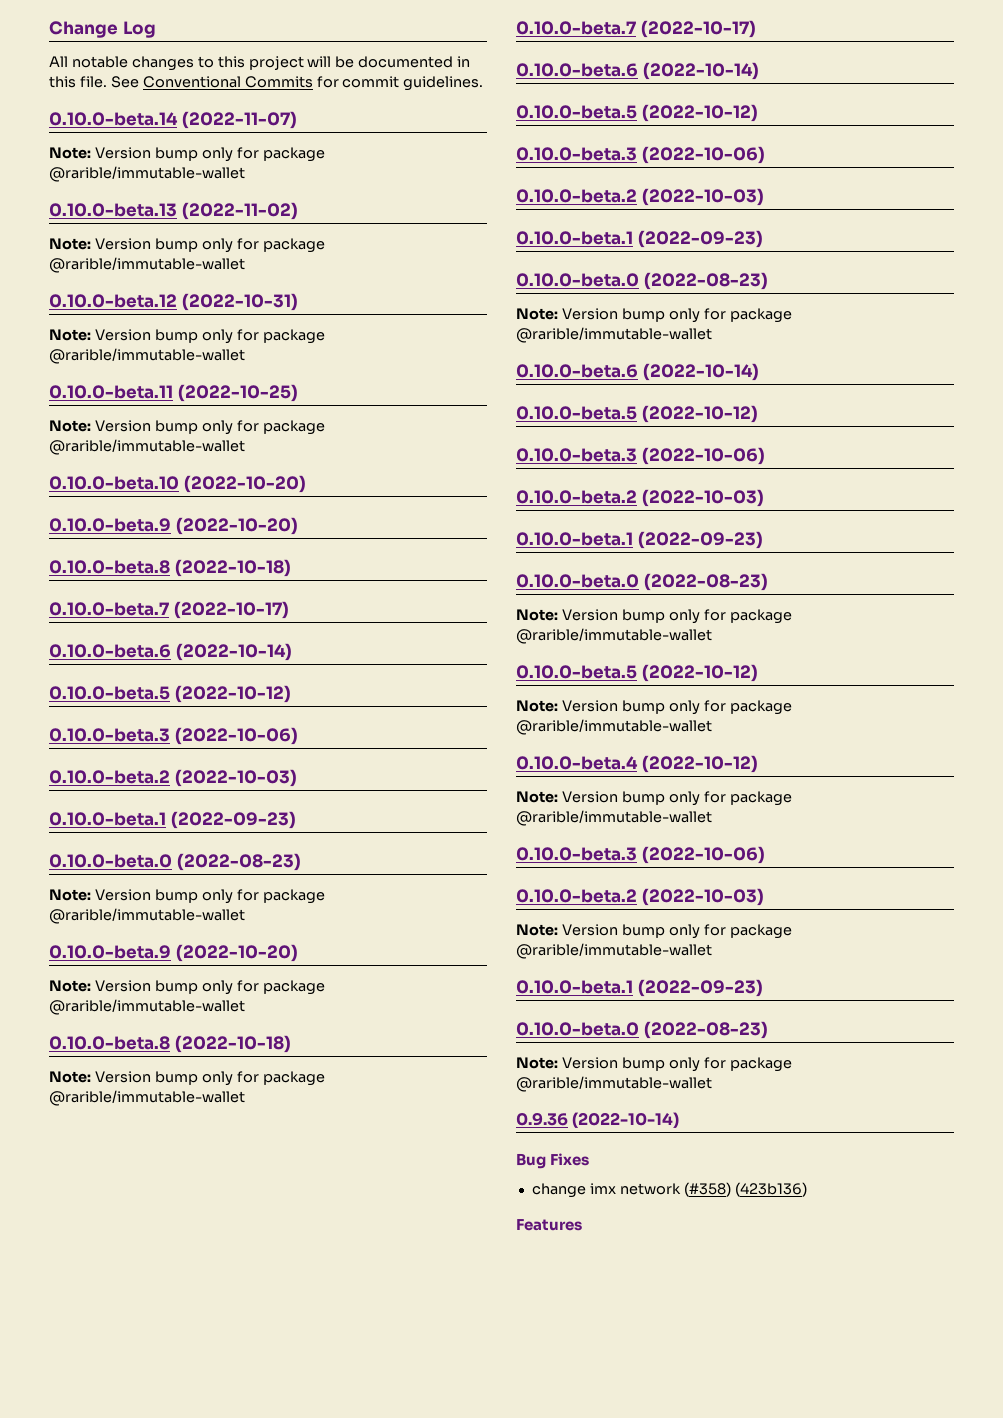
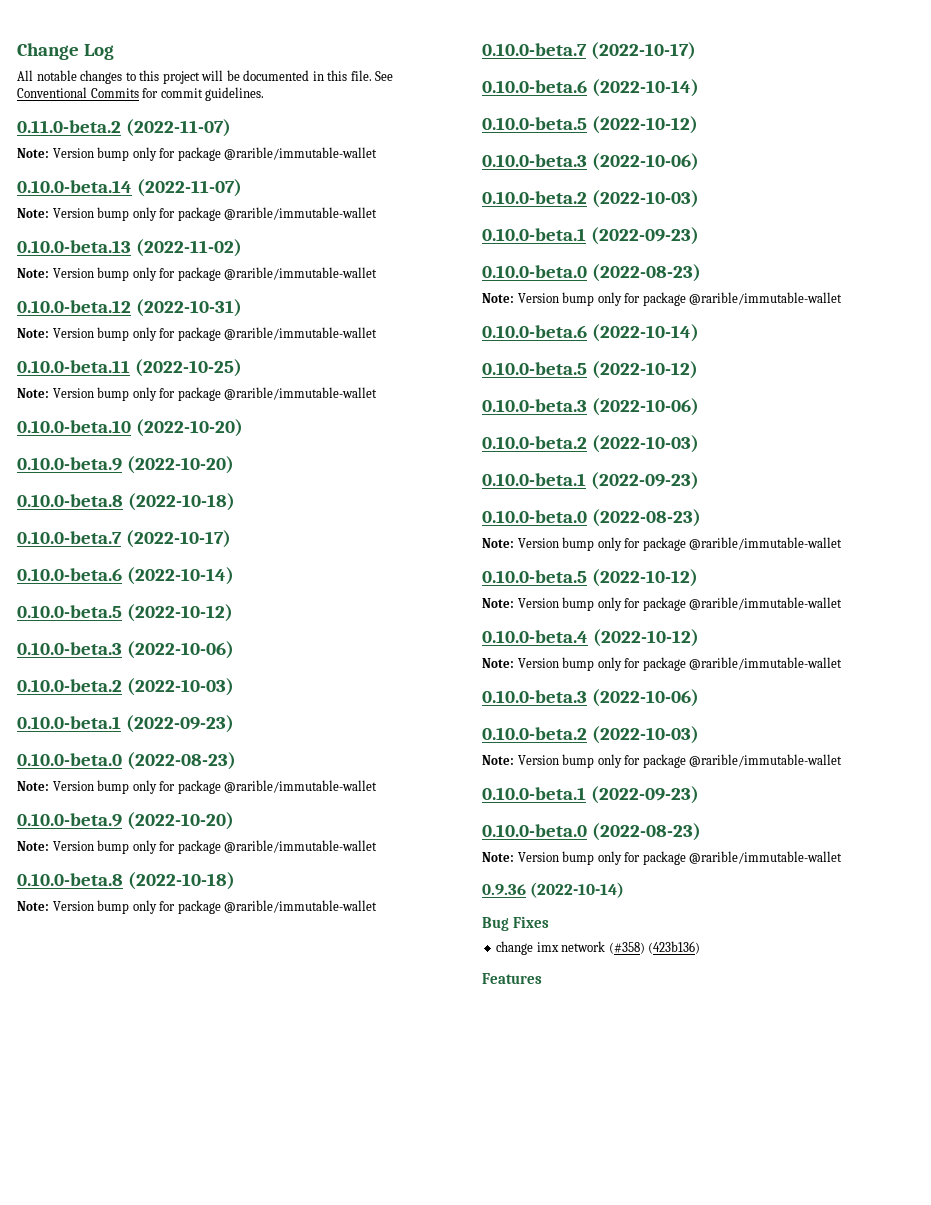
(484, 83) none -> [17,119,231,137] [17,147,378,161] // 0.11.0-beta.2 (2022-11-07) // Note: Version bump only for package @rarible/immutable-wallet

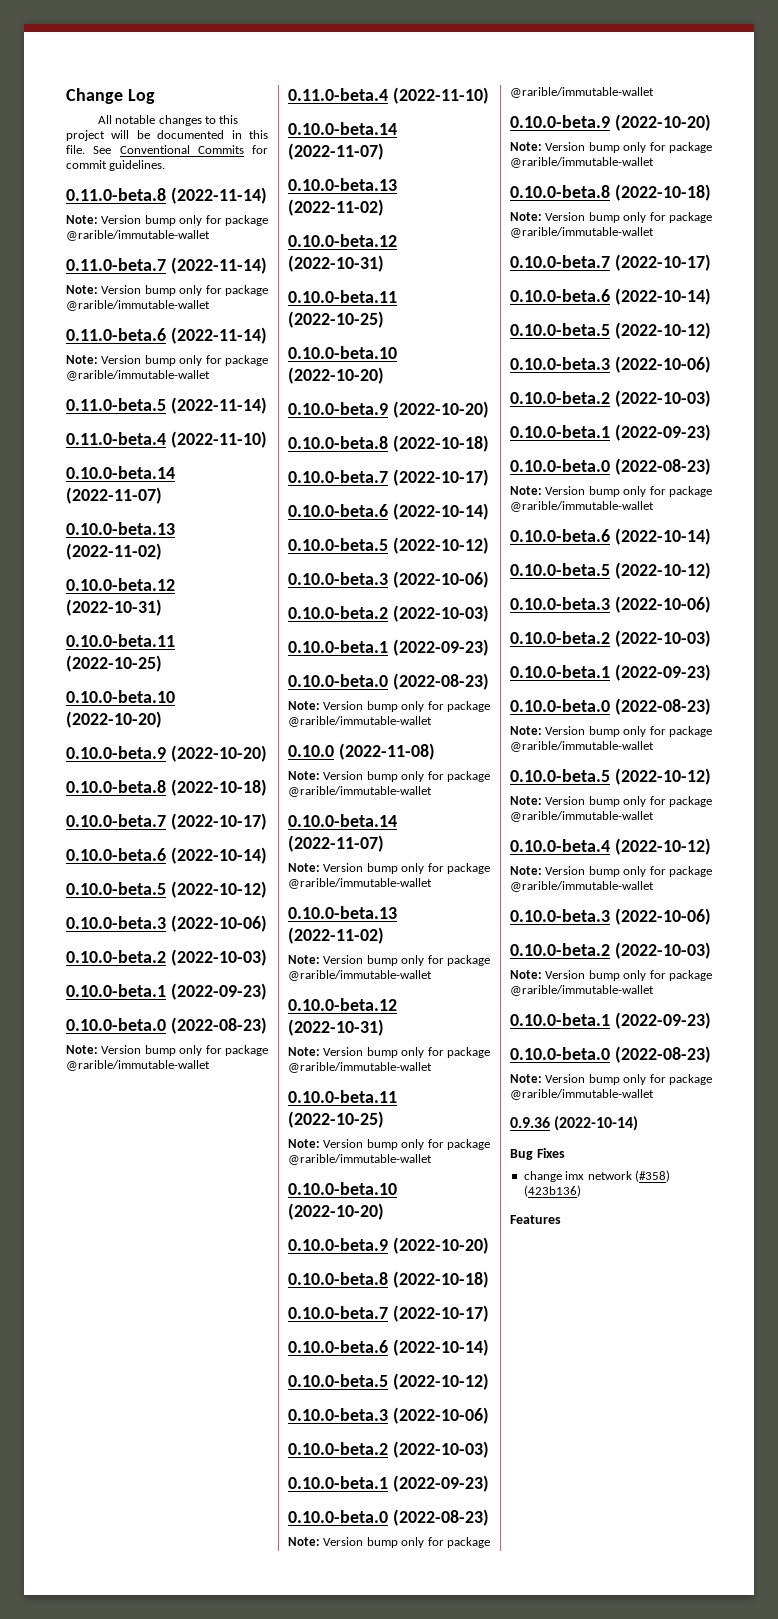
[17,119,231,137] 0.11.0-beta.2 (2022-11-07) -> [66,187,267,204] [66,215,268,226] [66,230,210,241] [66,257,267,274] [66,285,268,296] [66,300,210,311] [66,327,267,344] [66,355,268,366] [66,370,210,381] [66,397,267,414] [66,431,267,448] [66,466,175,479] [66,487,162,504] [66,522,175,535] [66,543,162,560] [66,578,175,591] [66,599,162,616] [66,634,175,647] [66,655,162,672] [66,690,175,703] [66,711,162,728] [66,745,267,762] [66,779,267,796] [66,813,267,830] [66,847,267,864] [66,881,267,898] [66,915,267,932] [66,949,267,966] [66,983,267,1000] [66,1017,267,1034] [66,1045,268,1056] [66,1060,210,1071] [288,87,489,104] [288,122,397,135] [288,143,384,160] [288,178,397,191] [288,199,384,216] [288,234,397,247] [288,255,384,272] [288,290,397,303] [288,311,384,328] [288,346,397,359] [288,367,384,384] [288,401,489,418] [288,435,489,452] [288,469,489,486] [288,503,489,520] [288,537,489,554] [288,571,489,588] [288,605,489,622] [288,639,489,656] [288,673,489,690] [288,701,490,712] [288,716,432,727] [288,743,435,760] 0.11.0-beta.8 (2022-11-14) // Note: Version bump only for package @rarible/immutable-wallet // 0.11.0-beta.7 (2022-11-14) // Note: Version bump only for package @rarible/immutable-wallet // 0.11.0-beta.6 (2022-11-14) // Note: Version bump only for package @rarible/immutable-wallet // 0.11.0-beta.5 (2022-11-14) // 0.11.0-beta.4 (2022-11-10) // 0.10.0-beta.14 (2022-11-07) // 0.10.0-beta.13 (2022-11-02) // 0.10.0-beta.12 (2022-10-31) // 0.10.0-beta.11 (2022-10-25) // 0.10.0-beta.10 (2022-10-20) // 0.10.0-beta.9 (2022-10-20) // 0.10.0-beta.8 (2022-10-18) // 0.10.0-beta.7 (2022-10-17) // 0.10.0-beta.6 (2022-10-14) // 0.10.0-beta.5 (2022-10-12) // 0.10.0-beta.3 (2022-10-06) // 0.10.0-beta.2 (2022-10-03) // 0.10.0-beta.1 (2022-09-23) // 0.10.0-beta.0 (2022-08-23) // Note: Version bump only for package @rarible/immutable-wallet // 0.11.0-beta.4 (2022-11-10) // 0.10.0-beta.14 (2022-11-07) // 0.10.0-beta.13 (2022-11-02) // 0.10.0-beta.12 (2022-10-31) // 0.10.0-beta.11 (2022-10-25) // 0.10.0-beta.10 (2022-10-20) // 0.10.0-beta.9 (2022-10-20) // 0.10.0-beta.8 (2022-10-18) // 0.10.0-beta.7 (2022-10-17) // 0.10.0-beta.6 (2022-10-14) // 0.10.0-beta.5 (2022-10-12) // 0.10.0-beta.3 (2022-10-06) // 0.10.0-beta.2 (2022-10-03) // 0.10.0-beta.1 (2022-09-23) // 0.10.0-beta.0 (2022-08-23) // Note: Version bump only for package @rarible/immutable-wallet // 0.10.0 (2022-11-08)

